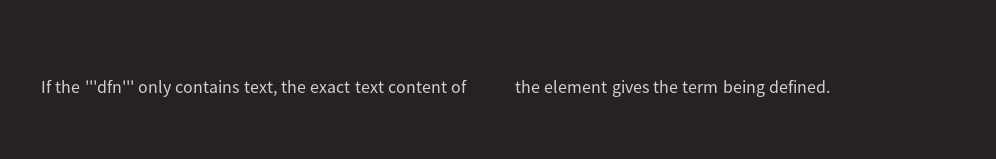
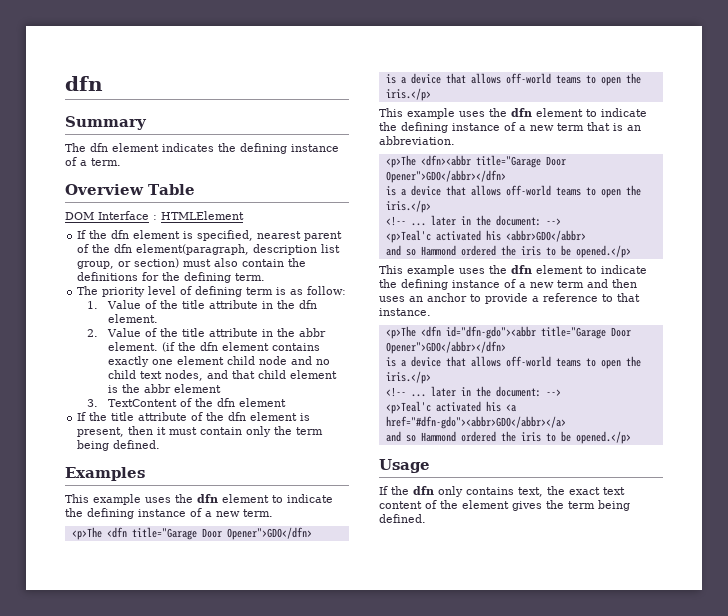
[41,79,134,93] If the '''dfn''' -> [65,76,103,91] [65,116,147,130] [65,143,339,154] [65,157,121,166] [65,184,195,195] [65,211,244,220] [77,230,343,241] [77,244,341,255] [77,258,307,269] [77,272,266,283] [77,286,347,297] [86,300,318,309] [108,314,159,323] [86,328,327,337] [108,342,321,352] [108,356,331,367] [108,370,338,381] [108,384,222,393] [86,398,287,407] [77,412,311,421] [77,426,324,437] [77,440,161,451] [65,467,145,481] [65,494,333,505] [65,508,273,519] [71,527,312,540] [385,73,641,86] [385,88,431,101] [379,108,647,119] [379,122,641,133] [379,136,455,145] [385,155,566,168] [385,170,506,183] [385,185,641,198] [385,200,431,213] [385,215,561,226] [385,230,586,243] [385,245,631,258] [379,265,647,276] [379,279,637,290] [379,293,640,304] [379,308,431,316] [385,326,631,339] [385,341,506,354] [385,356,641,369] [385,371,431,384] [385,386,561,397] [385,401,516,414] [385,416,566,429] [385,431,631,444] [379,459,430,473] [379,486,434,495] dfn // Summary // The dfn element indicates the defining instance of a term. // Overview Table // DOM Interface : HTMLElement // If the dfn element is specified, nearest parent of the dfn element(paragraph, description list group, or section) must also contain the definitions for the defining term. // The priority level of defining term is as follow: // 1. Value of the title attribute in the dfn element. // 2. Value of the title attribute in the abbr element. (if the dfn element contains exactly one element child node and no child text nodes, and that child element is the abbr element // 3. TextContent of the dfn element // If the title attribute of the dfn element is present, then it must contain only the term being defined. // Examples // This example uses the dfn element to indicate the defining instance of a new term. // <p>The <dfn title="Garage Door Opener">GDO</dfn> // is a device that allows off-world teams to open the iris.</p> // This example uses the dfn element to indicate the defining instance of a new term that is an abbreviation. // <p>The <dfn><abbr title="Garage Door Opener">GDO</abbr></dfn> // is a device that allows off-world teams to open the iris.</p> // <!-- ... later in the document: --> // <p>Teal'c activated his <abbr>GDO</abbr> // and so Hammond ordered the iris to be opened.</p> // This example uses the dfn element to indicate the defining instance of a new term and then uses an anchor to provide a reference to that instance. // <p>The <dfn id="dfn-gdo"><abbr title="Garage Door Opener">GDO</abbr></dfn> // is a device that allows off-world teams to open the iris.</p> // <!-- ... later in the document: --> // <p>Teal'c activated his <a href="#dfn-gdo"><abbr>GDO</abbr></a> // and so Hammond ordered the iris to be opened.</p> // Usage // If the dfn

